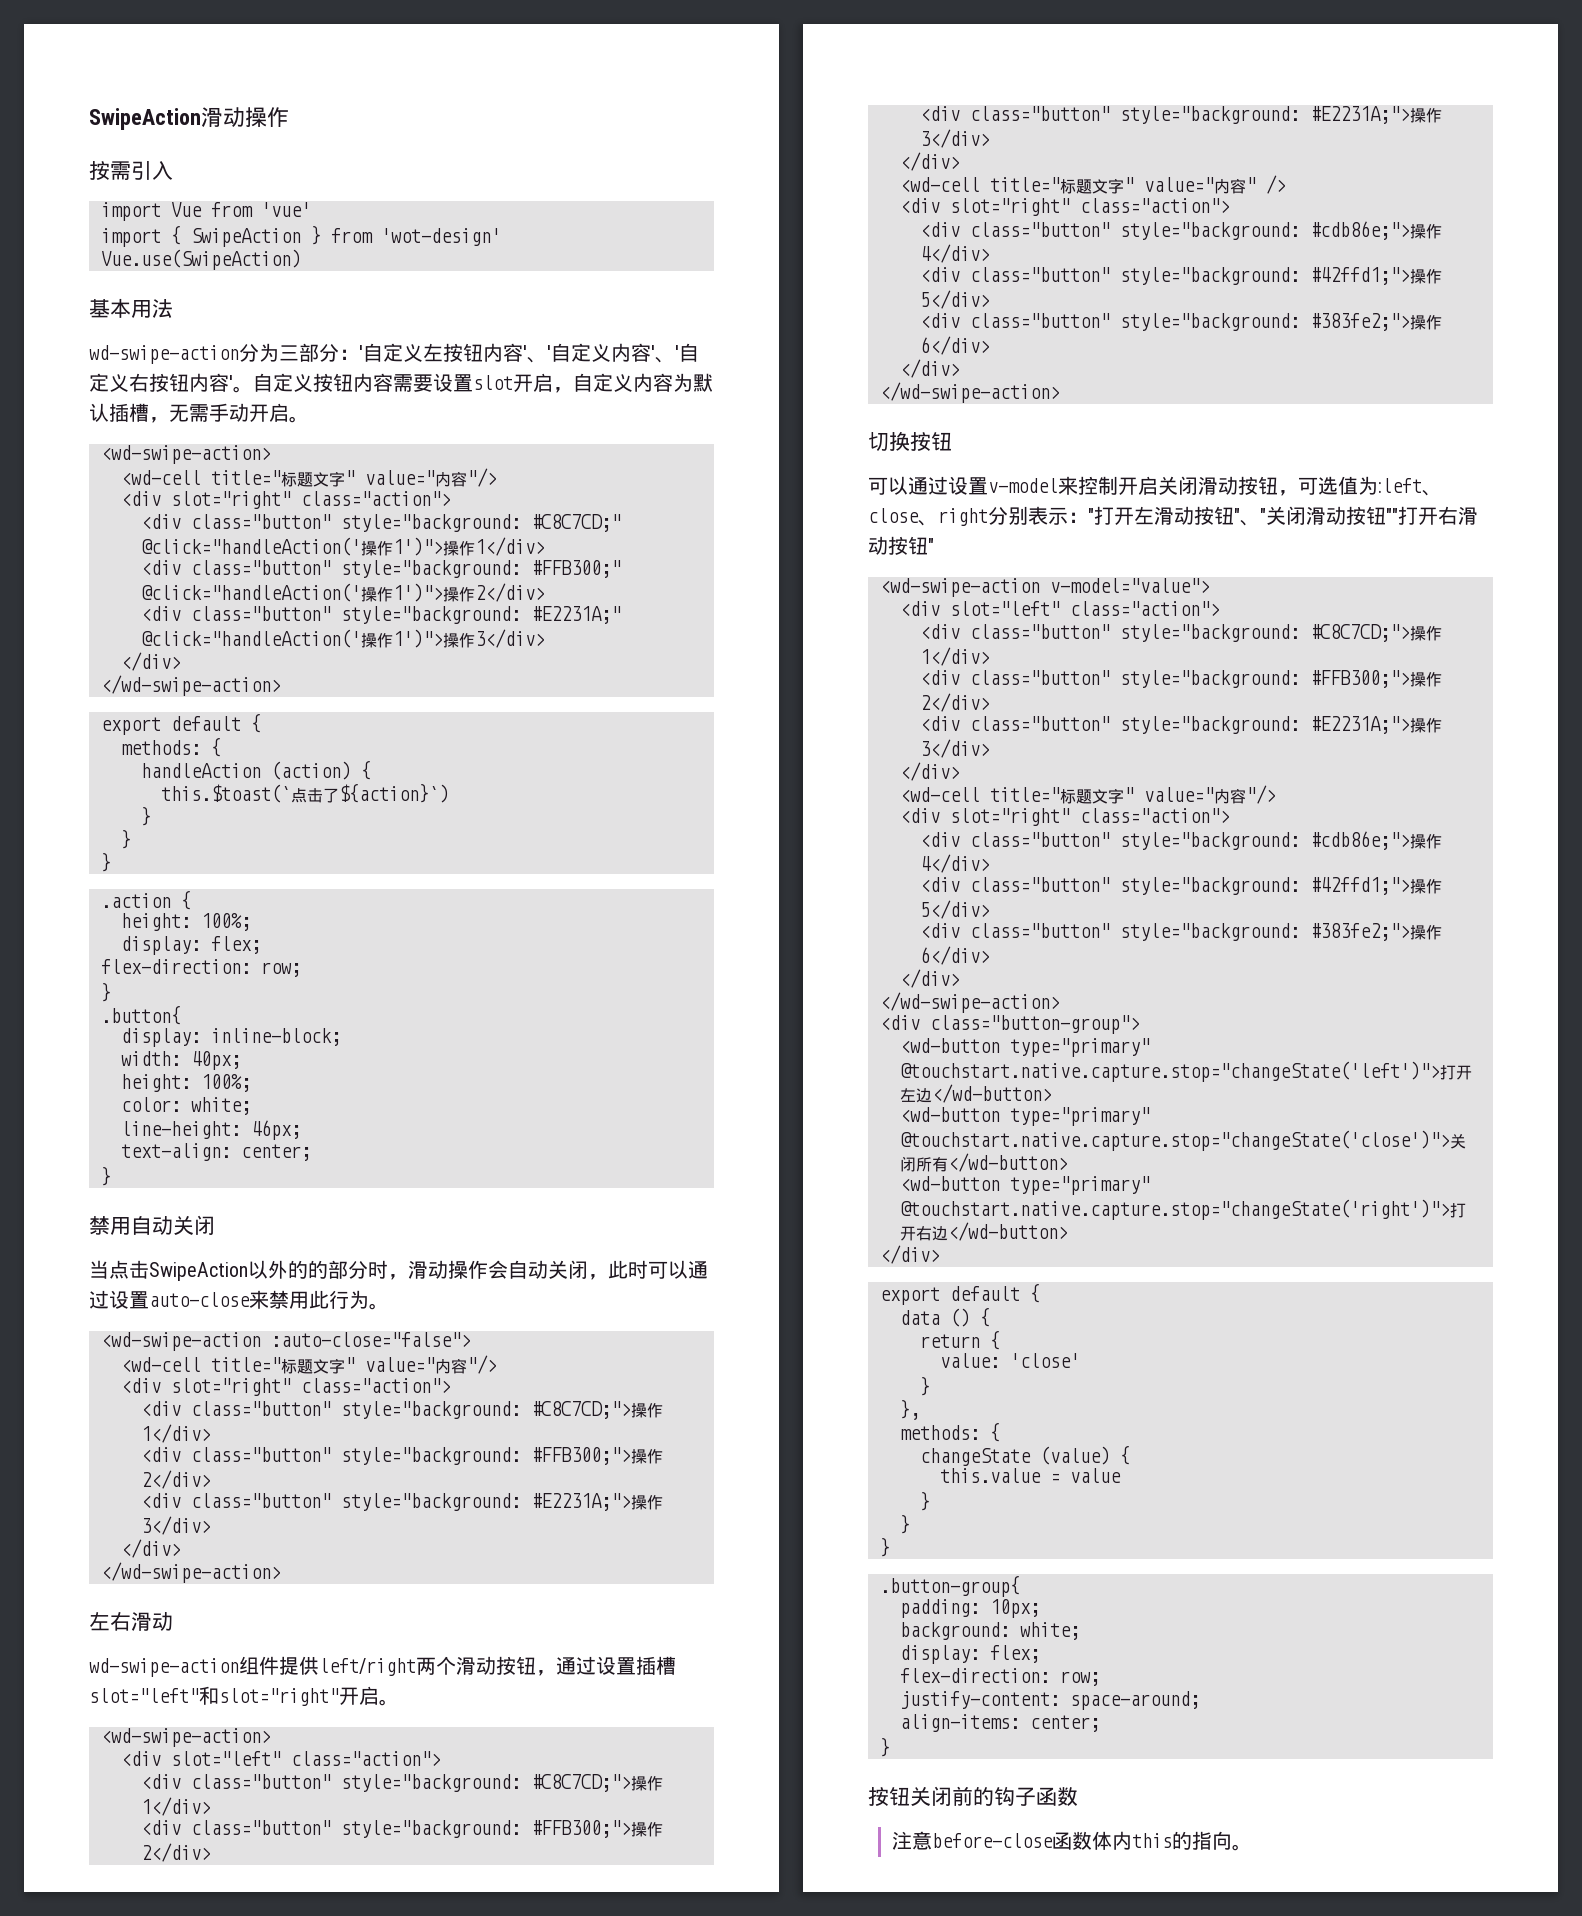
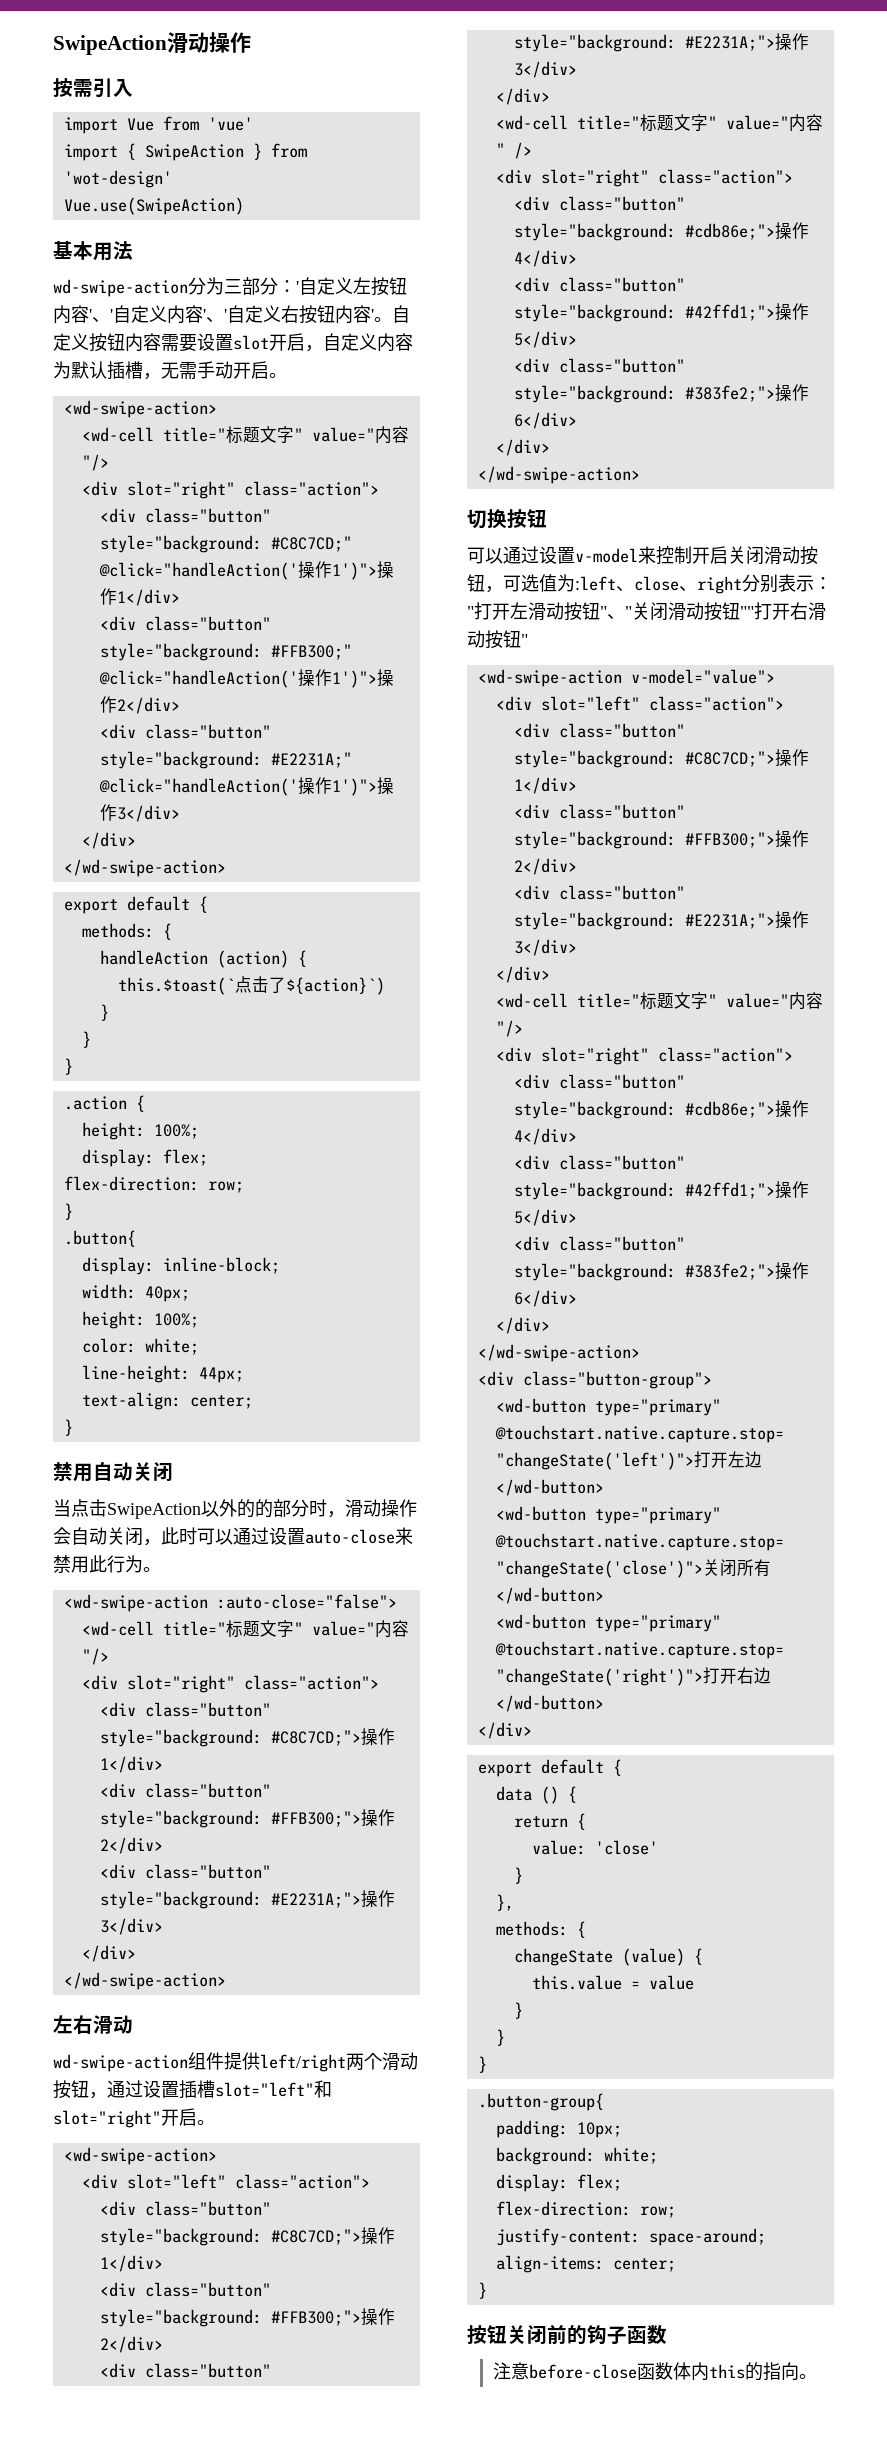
[251,1120,301,1140] 46px; -> [198,1367,244,1383] 44px;

